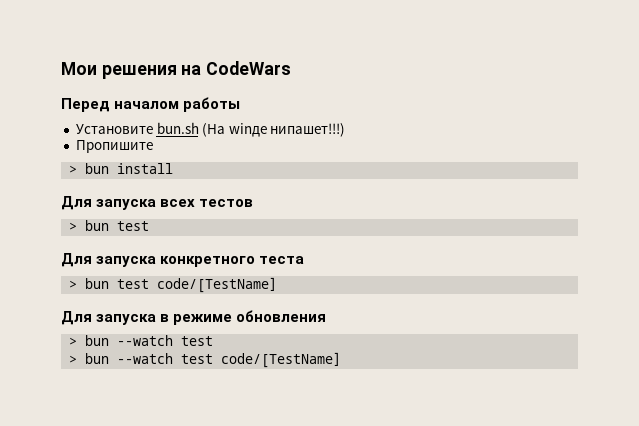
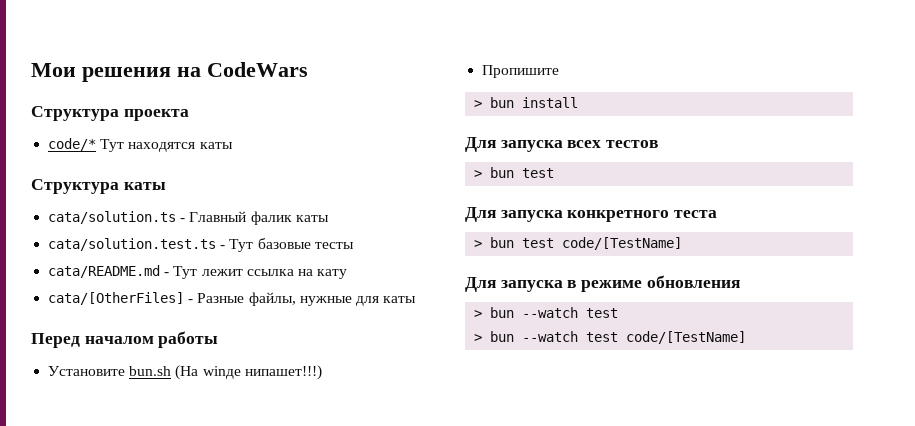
(292, 68) none -> [31,106,189,121] [48,138,233,152] [31,179,166,194] [48,211,329,225] [48,238,354,252] [48,265,348,279] [48,292,417,306] // Структура проекта // code/* Тут находятся каты // Структура каты // cata/solution.ts - Главный фалик каты // cata/solution.test.ts - Тут базовые тесты // cata/README.md - Тут лежит ссылка на кату // cata/[OtherFiles] - Разные файлы, нужные для каты

